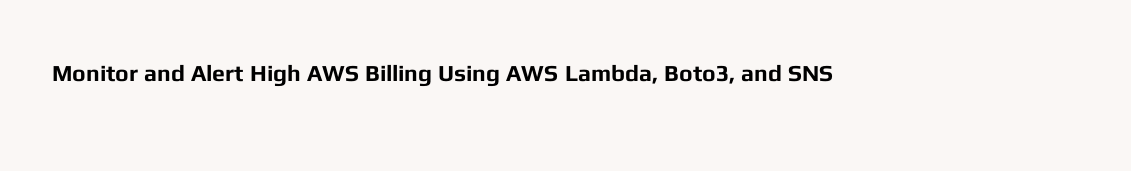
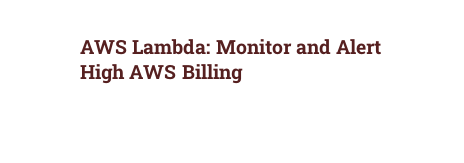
(52, 73) none -> [80,39,211,55] AWS Lambda:
[438,64,834,87] Using AWS Lambda, Boto3, and SNS -> (243, 74) none

